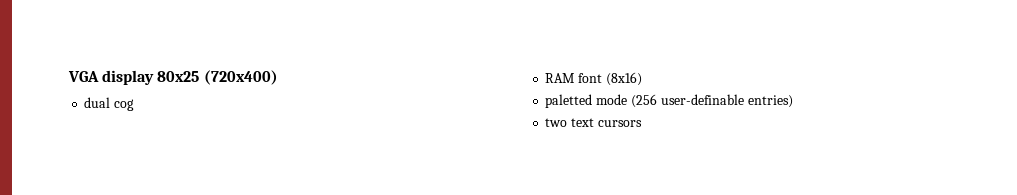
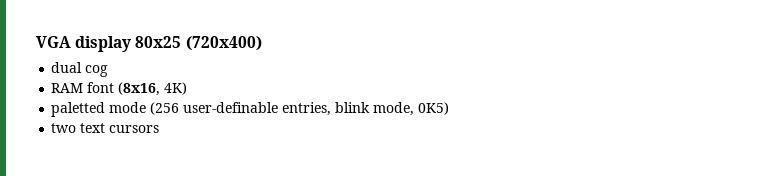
[605,72,642,86] (8x16) -> [118,82,188,96] (8x16, 4K)
[747,95,793,108] entries) -> [282,102,450,116] entries, blink mode, 0K5)

